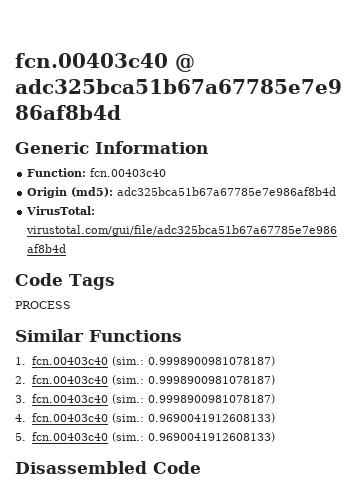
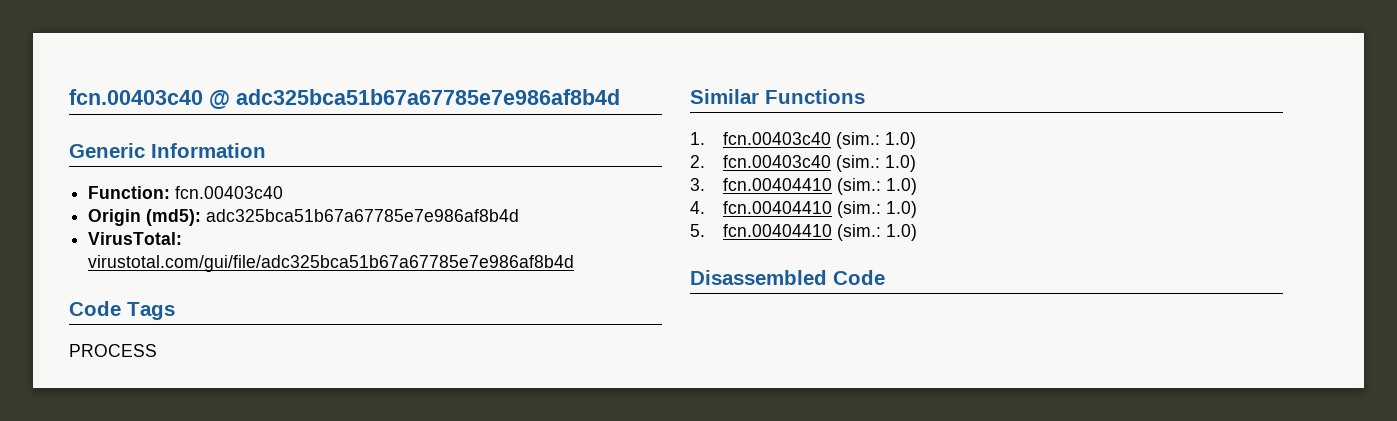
[147,356,275,366] 0.9998900981078187) -> [884,132,916,149] 1.0)
[147,375,275,385] 0.9998900981078187) -> [884,155,916,172] 1.0)
[31,394,275,404] [15,413,275,423] [15,432,275,442] fcn.00403c40 (sim.: 0.9998900981078187) // 4. fcn.00403c40 (sim.: 0.9690041912608133) // 5. fcn.00403c40 (sim.: 0.9690041912608133) -> [722,178,917,195] [690,201,917,218] [690,224,917,241] fcn.00404410 (sim.: 1.0) // 4. fcn.00404410 (sim.: 1.0) // 5. fcn.00404410 (sim.: 1.0)

